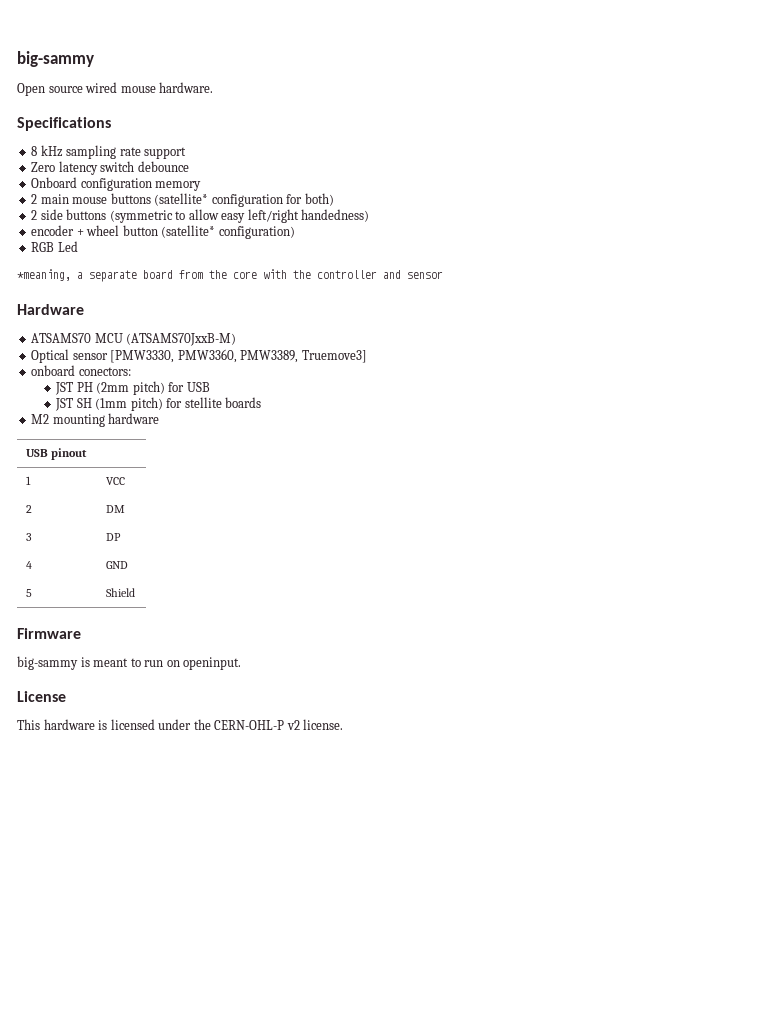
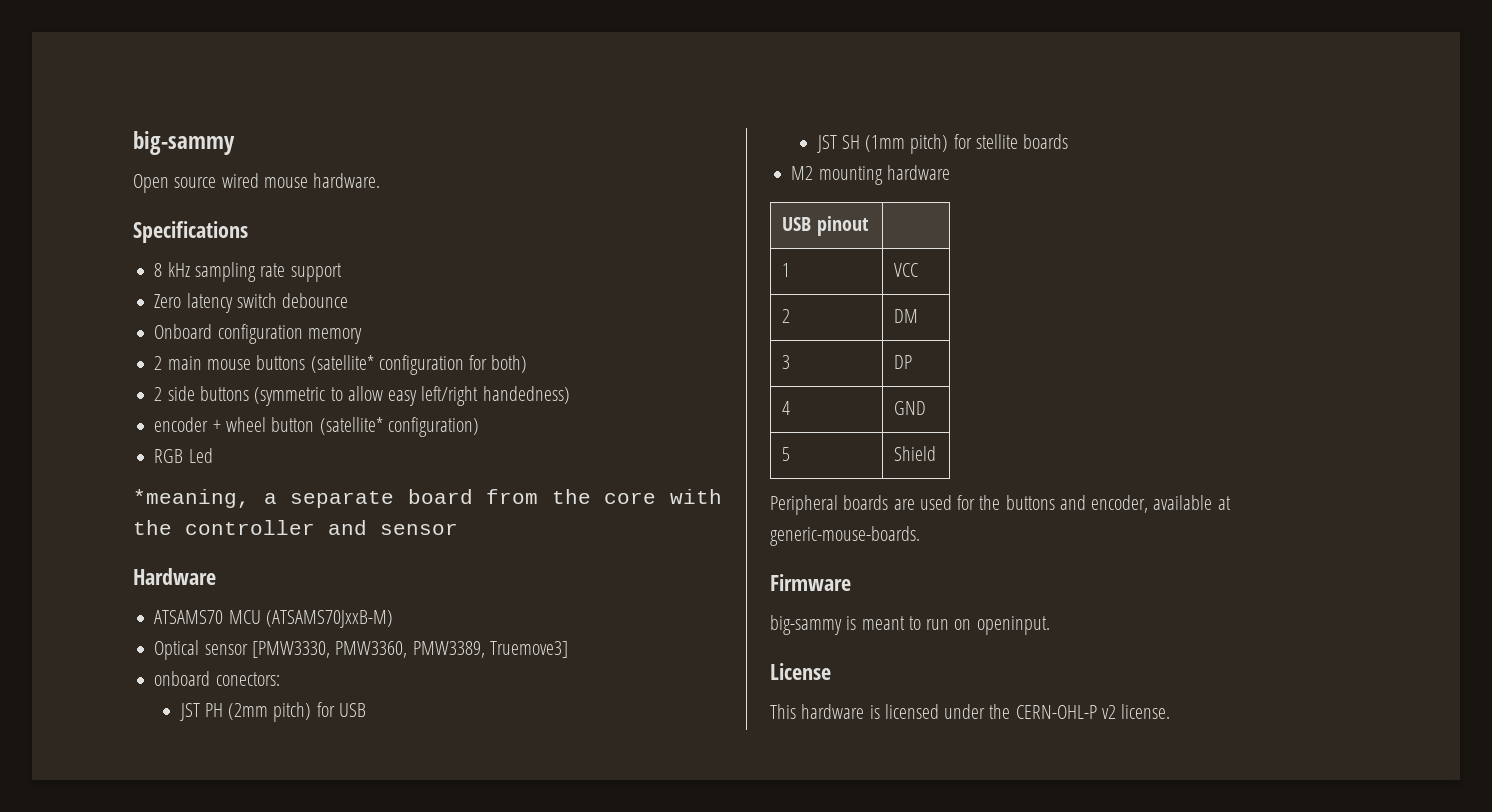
(136, 592) none -> [770,495,1231,515] [770,526,920,546] // Peripheral boards are used for the buttons and encoder, available at generic-mouse-boards.

